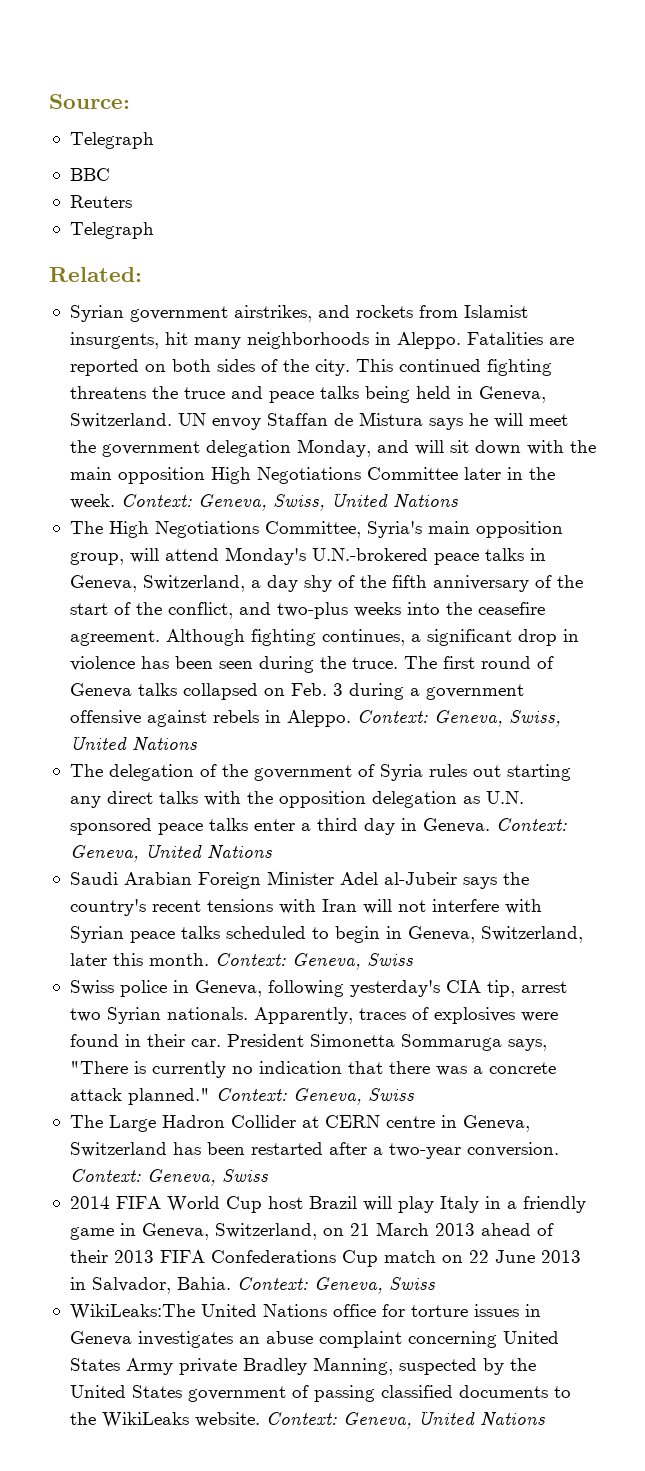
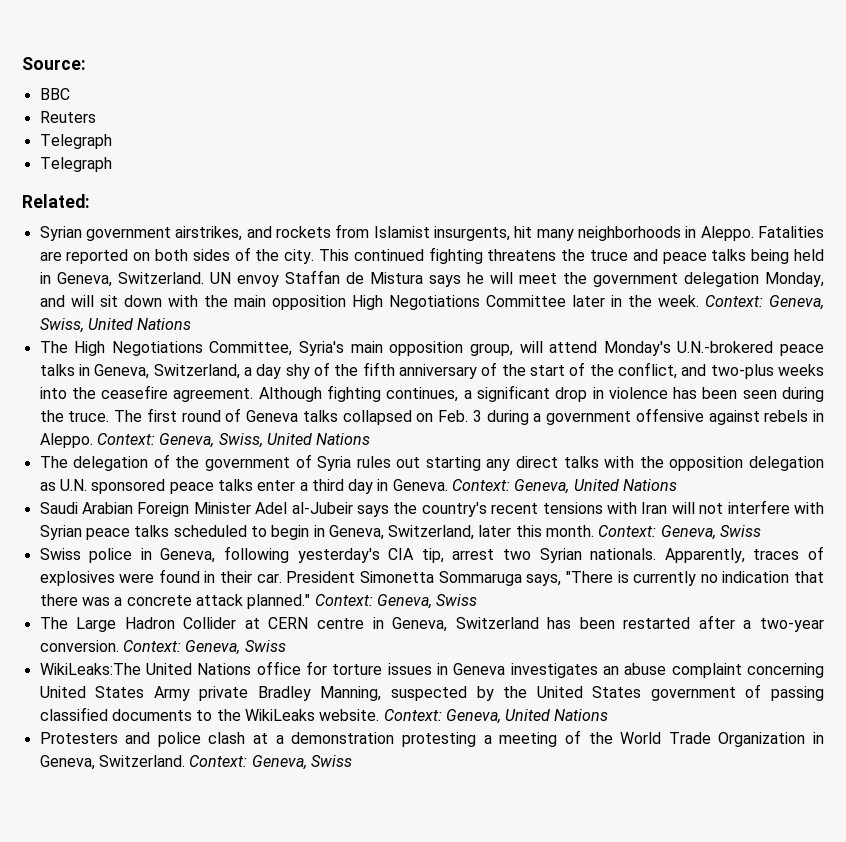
[69,132,154,149] // Telegraph -> (86, 63) none
(154, 230) none -> [39,157,112,172] // Telegraph
[69,1196,586,1213] [69,1222,554,1240] [69,1250,581,1267] [69,1277,435,1294] // 2014 FIFA World Cup host Brazil will play Italy in a friendly game in Geneva, Switzerland, on 21 March 2013 ahead of their 2013 FIFA Confederations Cup match on 22 June 2013 in Salvador, Bahia. Context: Geneva, Swiss -> (286, 646) none
(545, 1419) none -> [39,730,824,747] [39,755,352,770] // Protesters and police clash at a demonstration protesting a meeting of the World Trade Organization in Geneva, Switzerland. Context: Geneva, Swiss

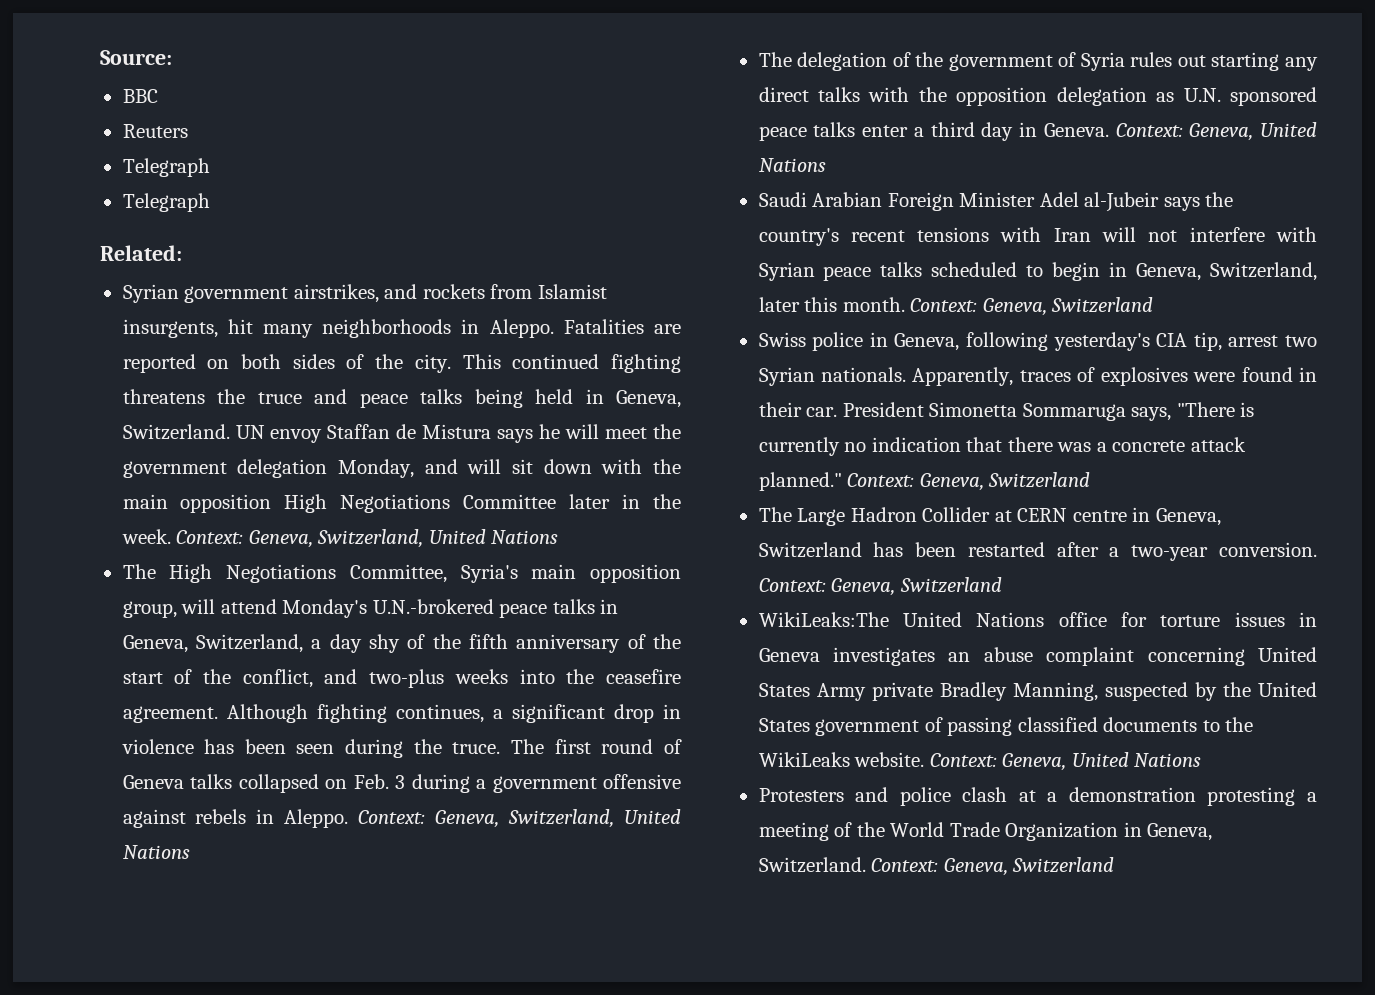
[39,318,84,333] Swiss, -> [317,529,424,548] Switzerland,
[218,433,263,448] Swiss, -> [508,809,615,828] Switzerland,
[720,525,762,537] Swiss -> [1051,297,1154,313] Switzerland
[436,594,478,606] Swiss -> [988,472,1091,488] Switzerland
[244,640,286,652] Swiss -> [899,577,1002,593] Switzerland
[310,755,352,767] Swiss -> [1012,857,1115,873] Switzerland

